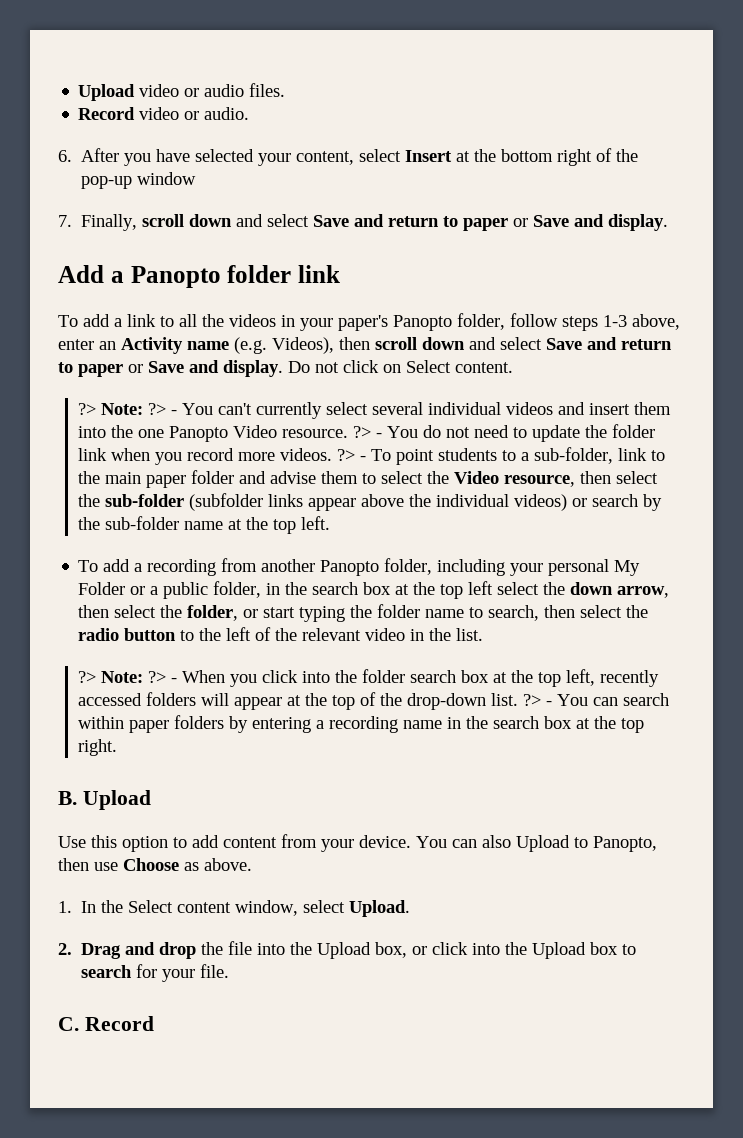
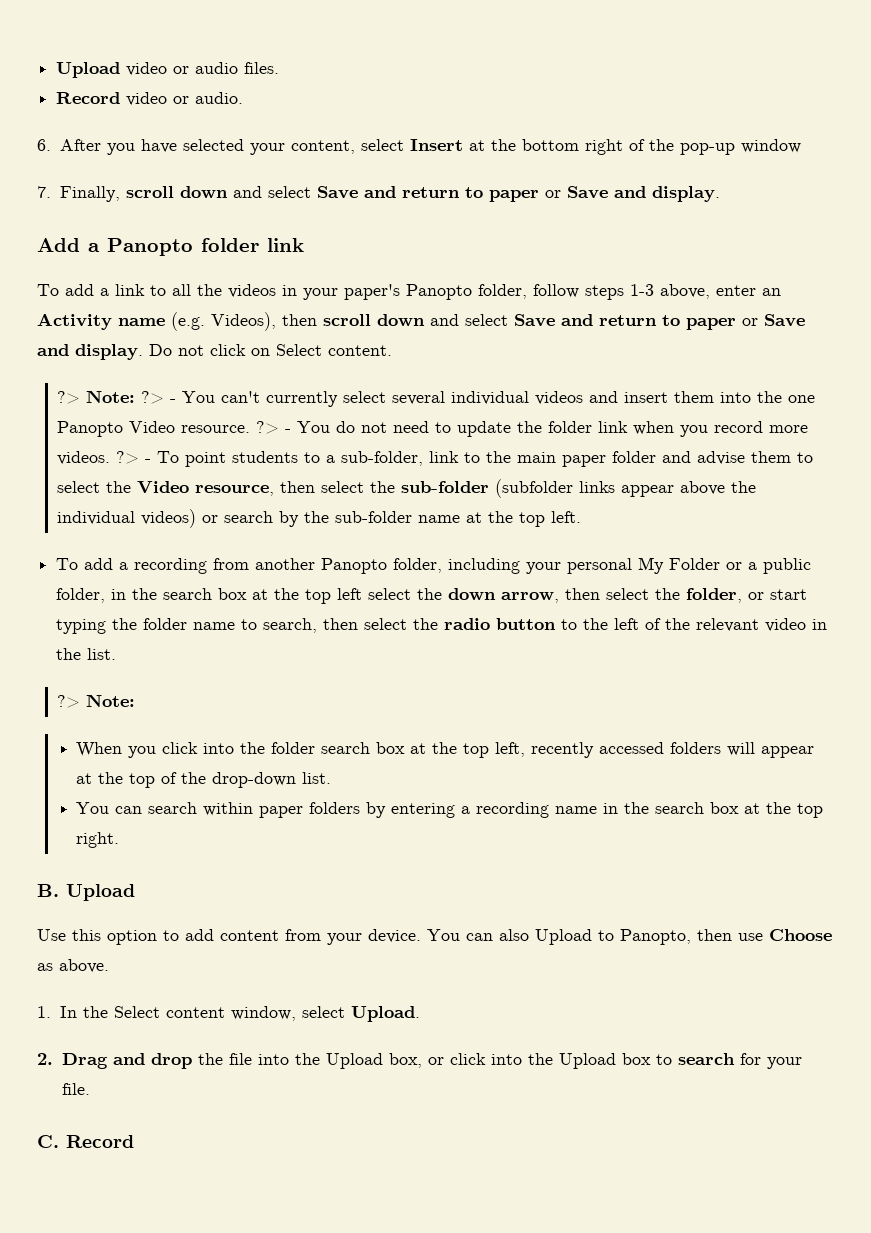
[148,671,178,683] ?> - -> (136, 700) //
[523,694,553,706] ?> - -> (332, 778) //

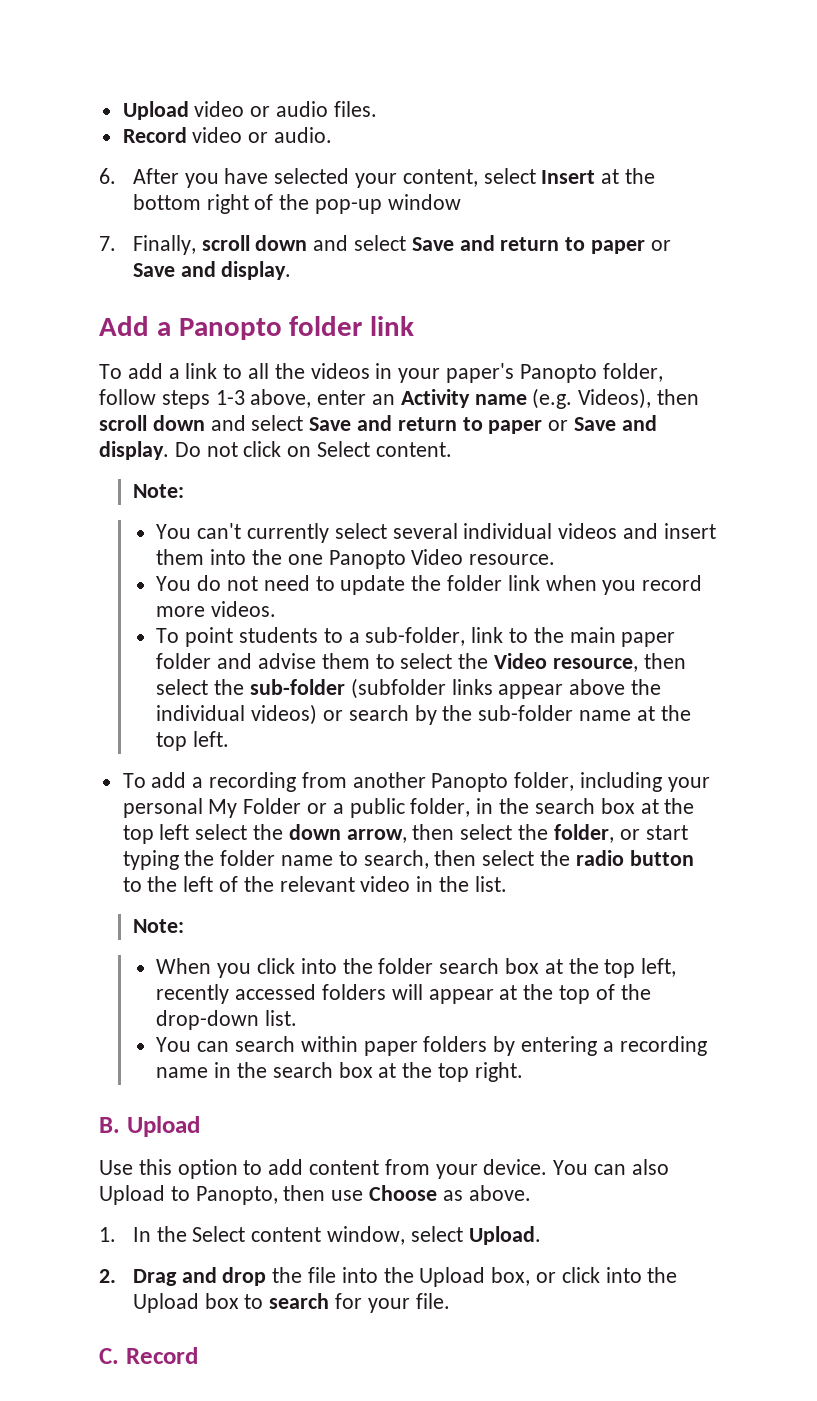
[57,390,177,404] ?> Note: ?> - -> [132,484,184,498] Note: //
[256,421,292,434] ?> - -> (556, 559) //
[116,451,152,464] ?> - -> (277, 609) //
[57,695,81,708] ?> -> (507, 884) none

